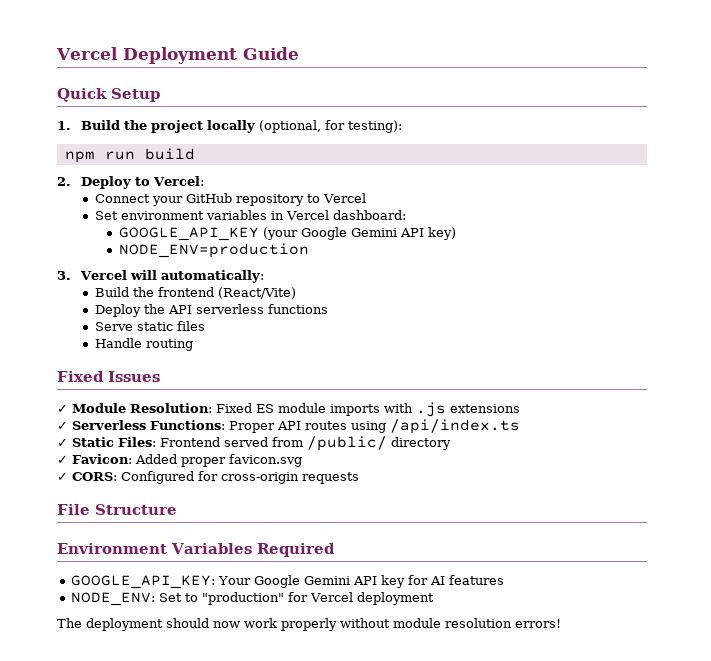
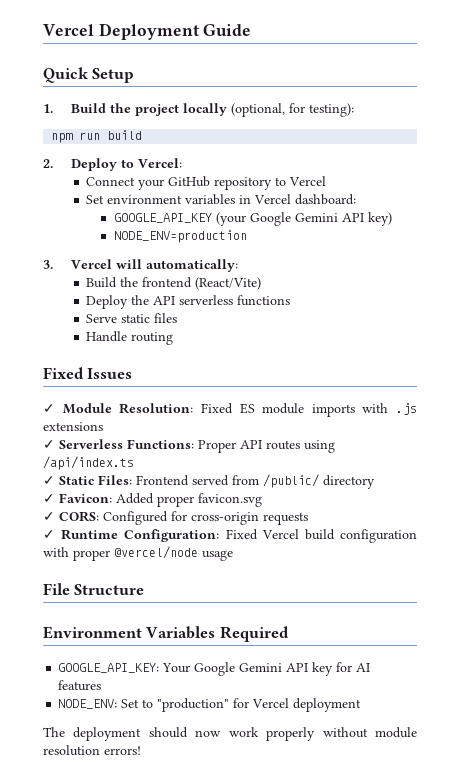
(359, 478) none -> [43,529,417,543] [43,546,233,561] // ✓ Runtime Configuration: Fixed Vercel build configuration with proper @vercel/node usage

